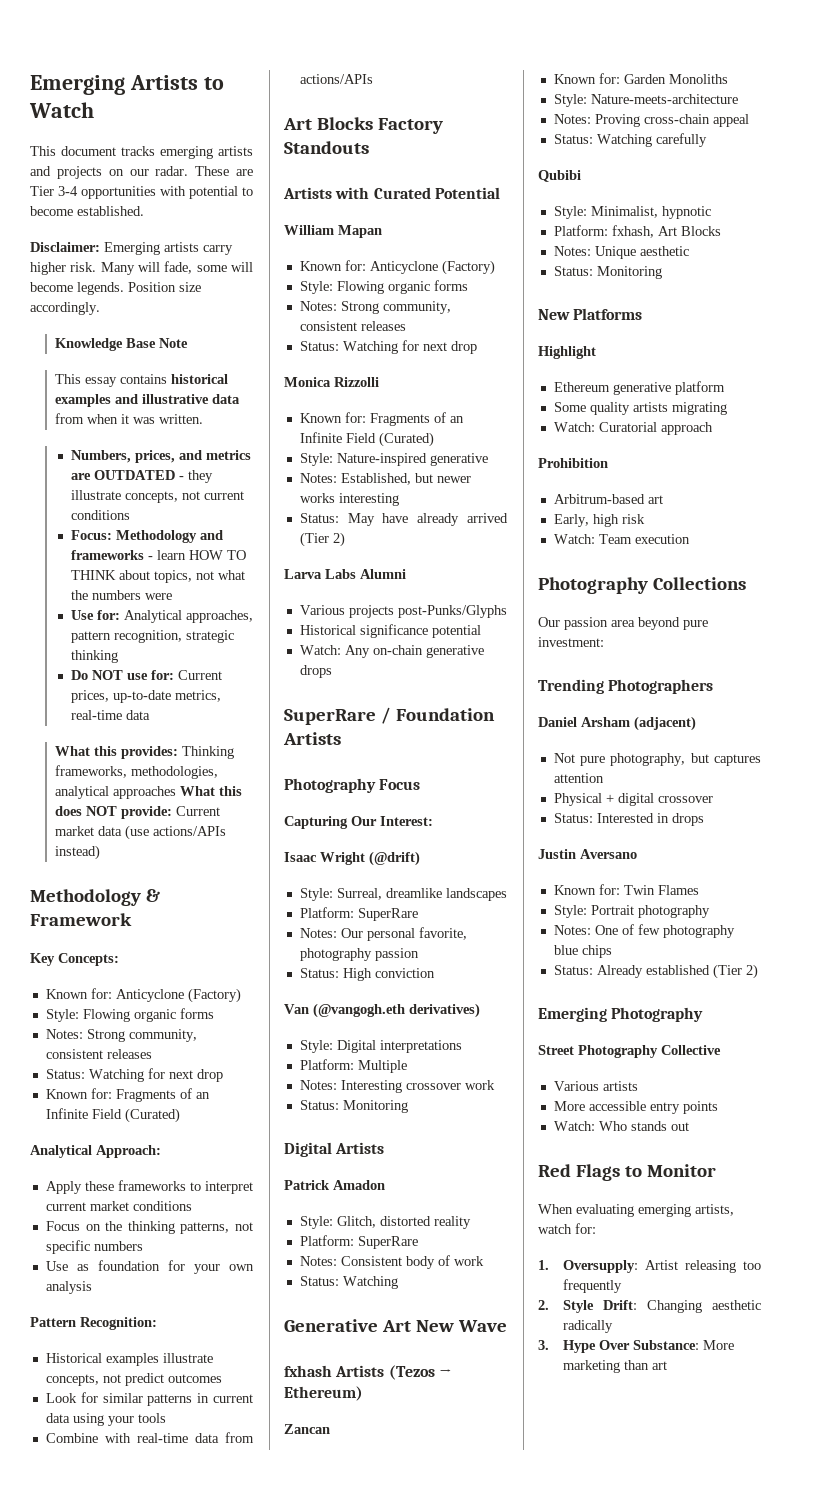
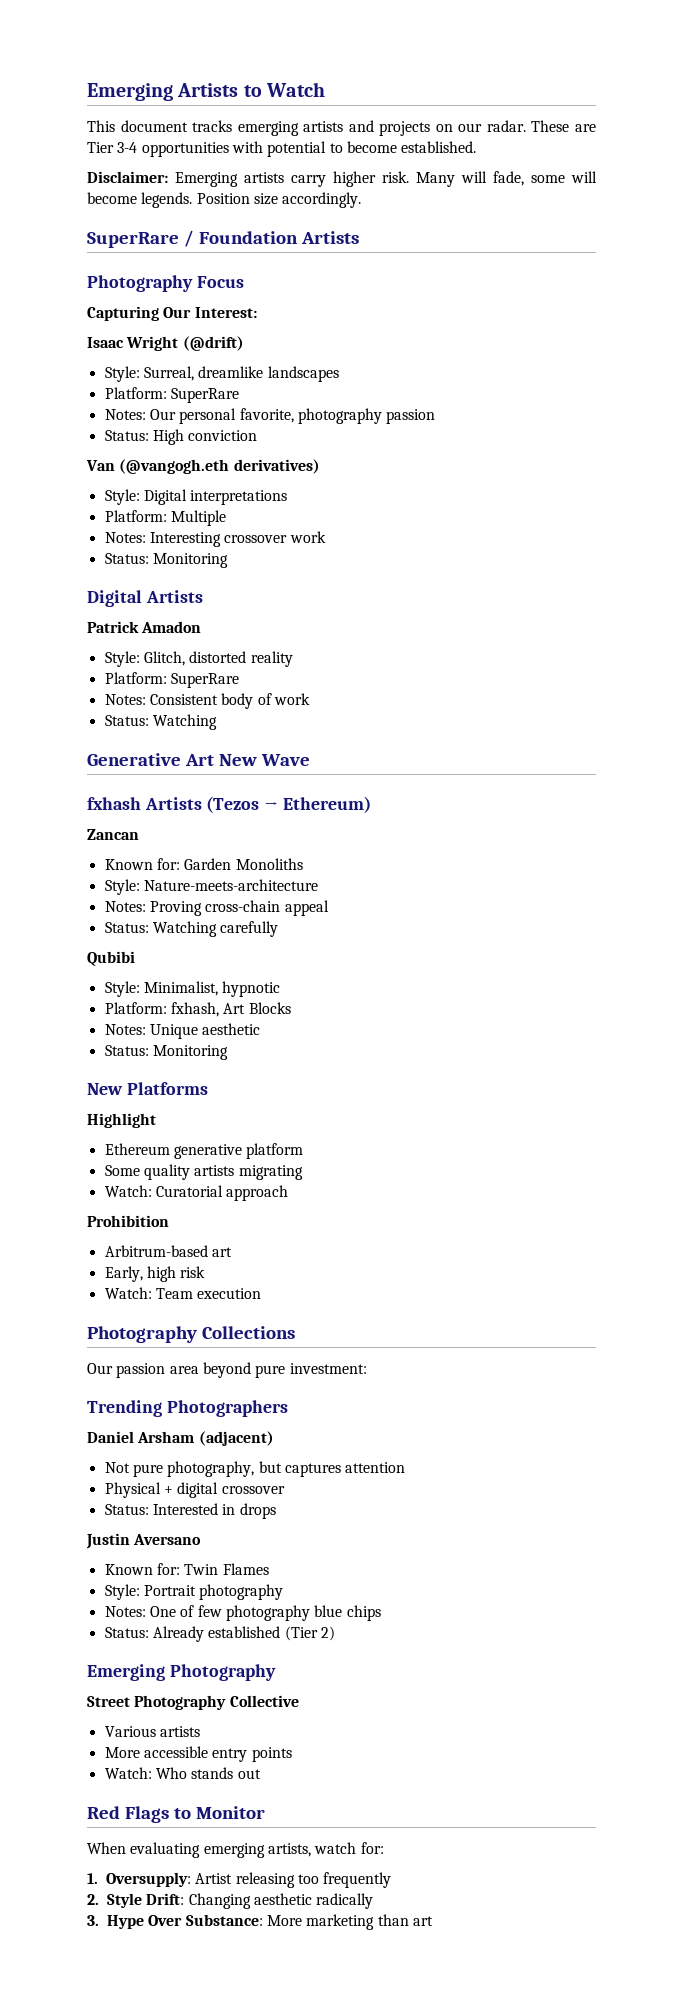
[54,338,188,351] [54,374,228,387] [54,394,240,407] [54,413,203,424] [70,450,251,463] [70,470,213,483] [70,490,244,503] [70,510,130,520] [70,530,223,543] [70,550,246,560] [70,570,245,583] [70,590,172,600] [70,610,253,623] [70,630,234,643] [70,650,118,663] [70,670,222,680] [70,690,221,703] [70,710,150,720] [54,746,234,759] [54,765,218,779] [54,786,242,799] [54,806,220,819] [54,825,226,840] [54,845,100,860] [30,889,160,906] [30,913,132,926] [30,953,119,966] [45,988,241,1003] [45,1008,214,1022] [45,1029,197,1042] [45,1049,152,1059] [45,1068,223,1082] [45,1088,210,1102] [45,1108,180,1123] [30,1145,161,1158] [45,1180,253,1194] [45,1201,192,1211] [45,1221,254,1234] [45,1240,143,1254] [45,1260,254,1274] [45,1281,92,1294] [30,1317,157,1330] [45,1353,213,1366] [45,1373,222,1386] [45,1392,253,1406] [45,1413,166,1426] [45,1432,254,1443] [299,74,373,84] [283,117,443,134] [284,141,369,154] [283,187,500,199] [284,225,382,238] [299,260,495,275] [299,280,468,294] [299,301,451,314] [299,321,406,331] [299,340,477,354] [284,377,379,387] [299,412,464,426] [299,432,434,447] [299,453,488,466] [299,473,471,485] [299,493,399,506] [299,513,508,526] [299,532,345,547] [284,569,406,579] [299,605,507,618] [299,624,481,638] [299,645,484,658] [299,665,332,678] // Knowledge Base Note // This essay contains historical examples and illustrative data from when it was written. // Numbers, prices, and metrics are OUTDATED - they illustrate concepts, not current conditions // Focus: Methodology and frameworks - learn HOW TO THINK about topics, not what the numbers were // Use for: Analytical approaches, pattern recognition, strategic thinking // Do NOT use for: Current prices, up-to-date metrics, real-time data // What this provides: Thinking frameworks, methodologies, analytical approaches What this does NOT provide: Current market data (use actions/APIs instead) // Methodology & Framework // Key Concepts: // Known for: Anticyclone (Factory) // Style: Flowing organic forms // Notes: Strong community, consistent releases // Status: Watching for next drop // Known for: Fragments of an Infinite Field (Curated) // Analytical Approach: // Apply these frameworks to interpret current market conditions // Focus on the thinking patterns, not specific numbers // Use as foundation for your own analysis // Pattern Recognition: // Historical examples illustrate concepts, not predict outcomes // Look for similar patterns in current data using your tools // Combine with real-time data from actions/APIs // Art Blocks Factory Standouts // Artists with Curated Potential // William Mapan // Known for: Anticyclone (Factory) // Style: Flowing organic forms // Notes: Strong community, consistent releases // Status: Watching for next drop // Monica Rizzolli // Known for: Fragments of an Infinite Field (Curated) // Style: Nature-inspired generative // Notes: Established, but newer works interesting // Status: May have already arrived (Tier 2) // Larva Labs Alumni // Various projects post-Punks/Glyphs // Historical significance potential // Watch: Any on-chain generative drops -> (362, 200) none

